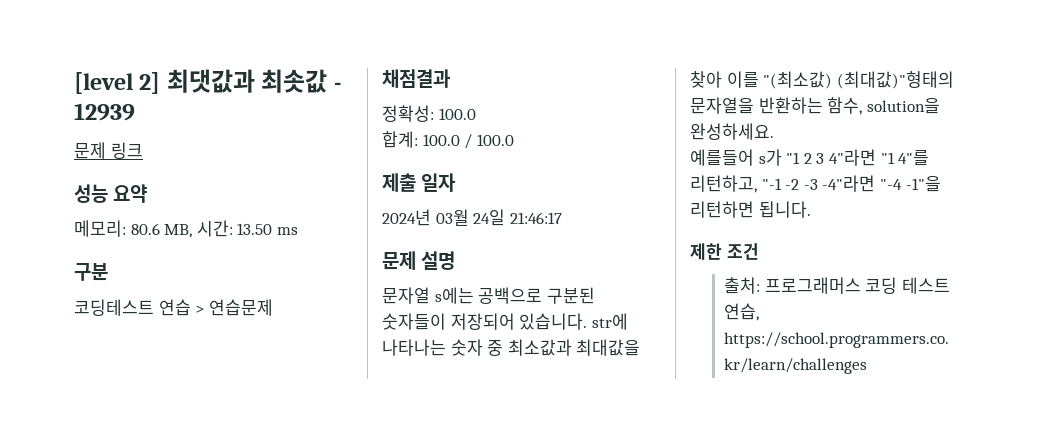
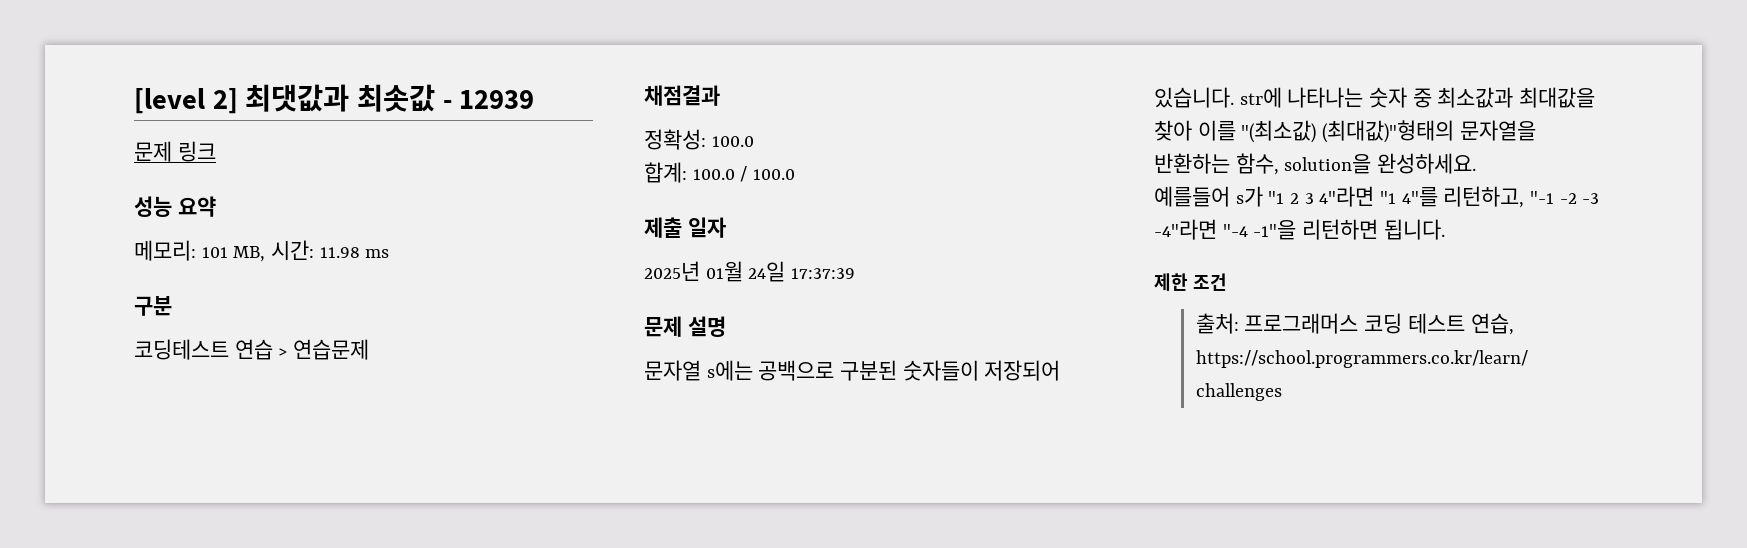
[130,223,160,235] 80.6 -> [201,247,228,258] 101
[237,223,273,235] 13.50 -> [319,247,360,258] 11.98
[382,209,562,226] 2024년 03월 24일 21:46:17 -> [644,261,856,282] 2025년 01월 24일 17:37:39

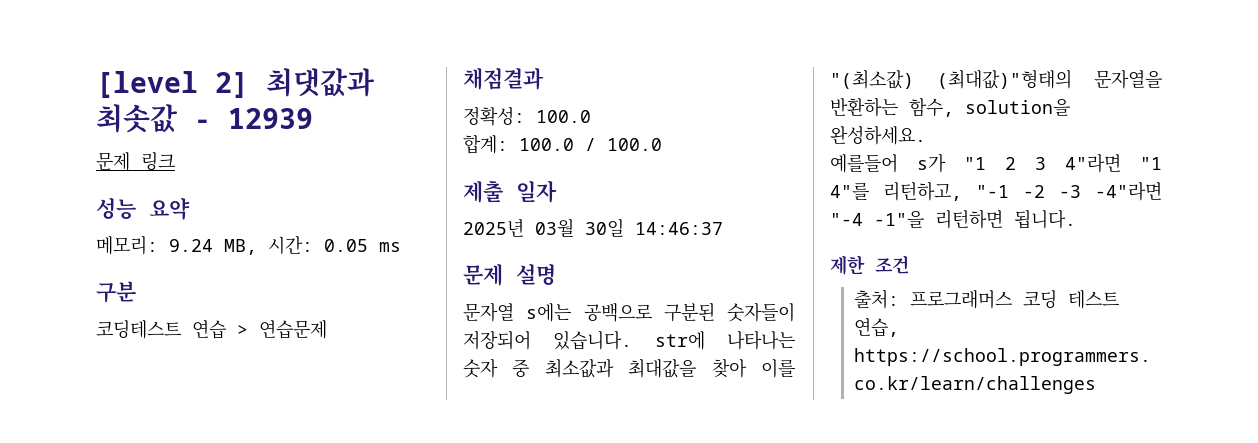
[201,247,228,258] 101 -> [169,239,213,252] 9.24
[319,247,360,258] 11.98 -> [324,239,368,252] 0.05
[705,261,856,282] 01월 24일 17:37:39 -> [535,219,723,237] 03월 30일 14:46:37

